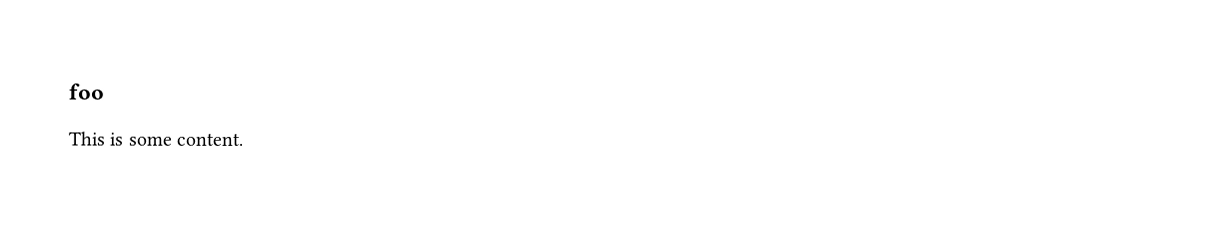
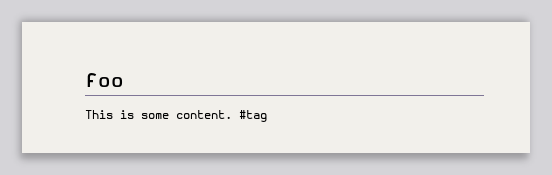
(244, 139) none -> [239,110,267,122] #tag

